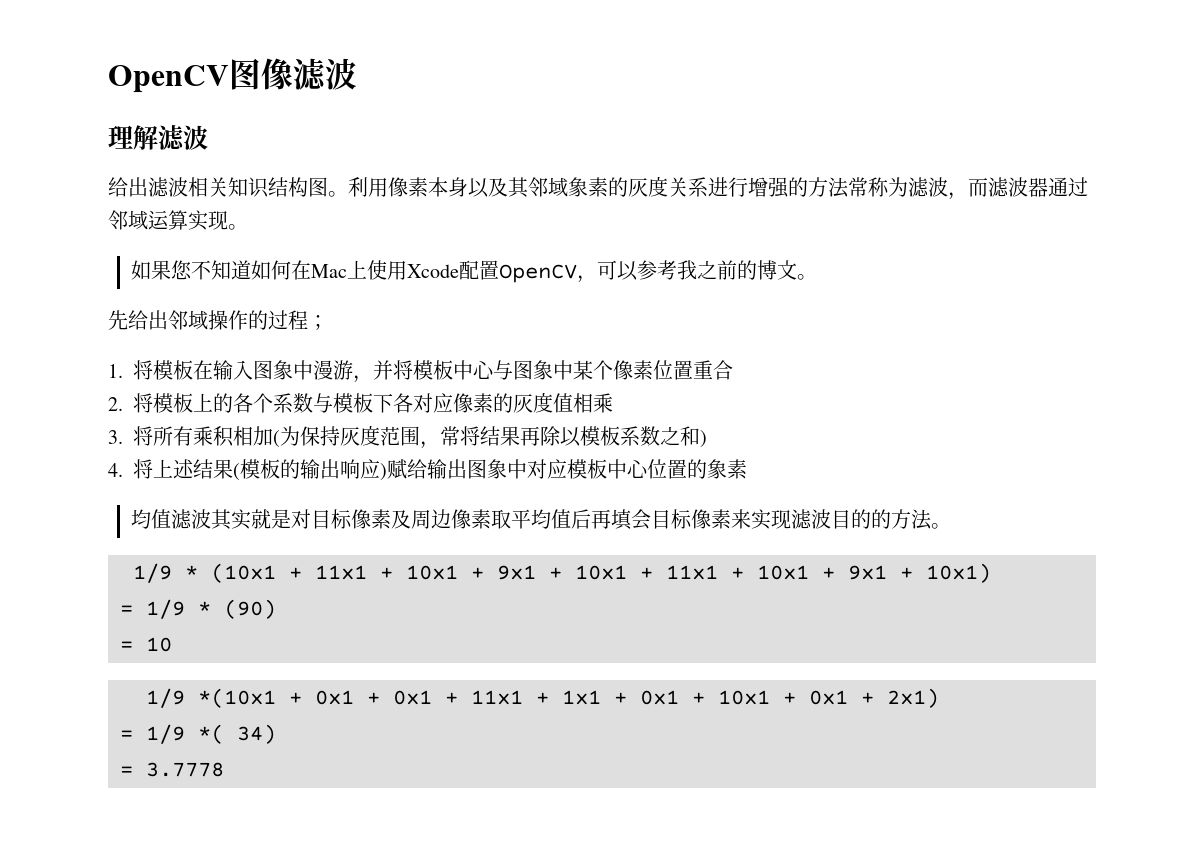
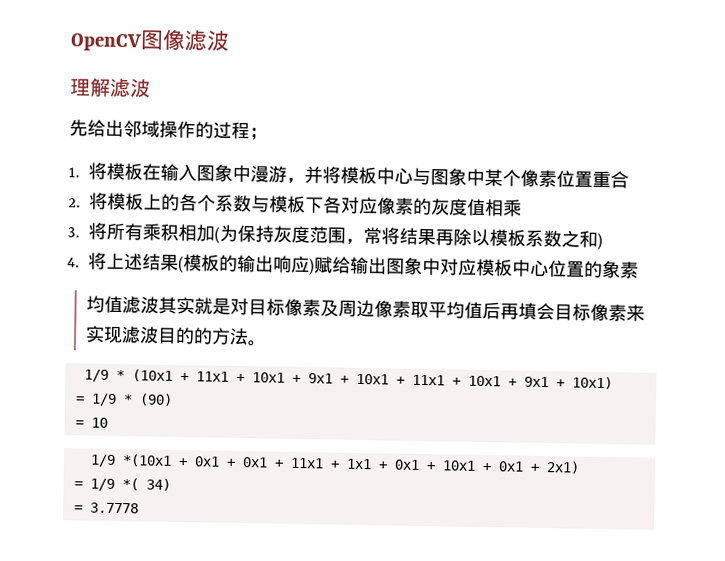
[108,176,1088,200] [108,210,248,231] [131,260,818,283] // 给出滤波相关知识结构图。利用像素本身以及其邻域象素的灰度关系进行增强的方法常称为滤波，而滤波器通过邻域运算实现。 // 如果您不知道如何在Mac上使用Xcode配置OpenCV，可以参考我之前的博文。 -> (151, 88) none

